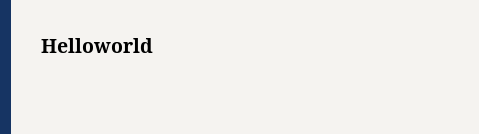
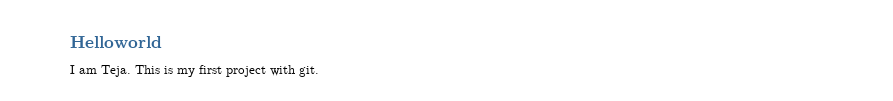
(153, 45) none -> [70,65,319,77] // I am Teja. This is my first project with git.

